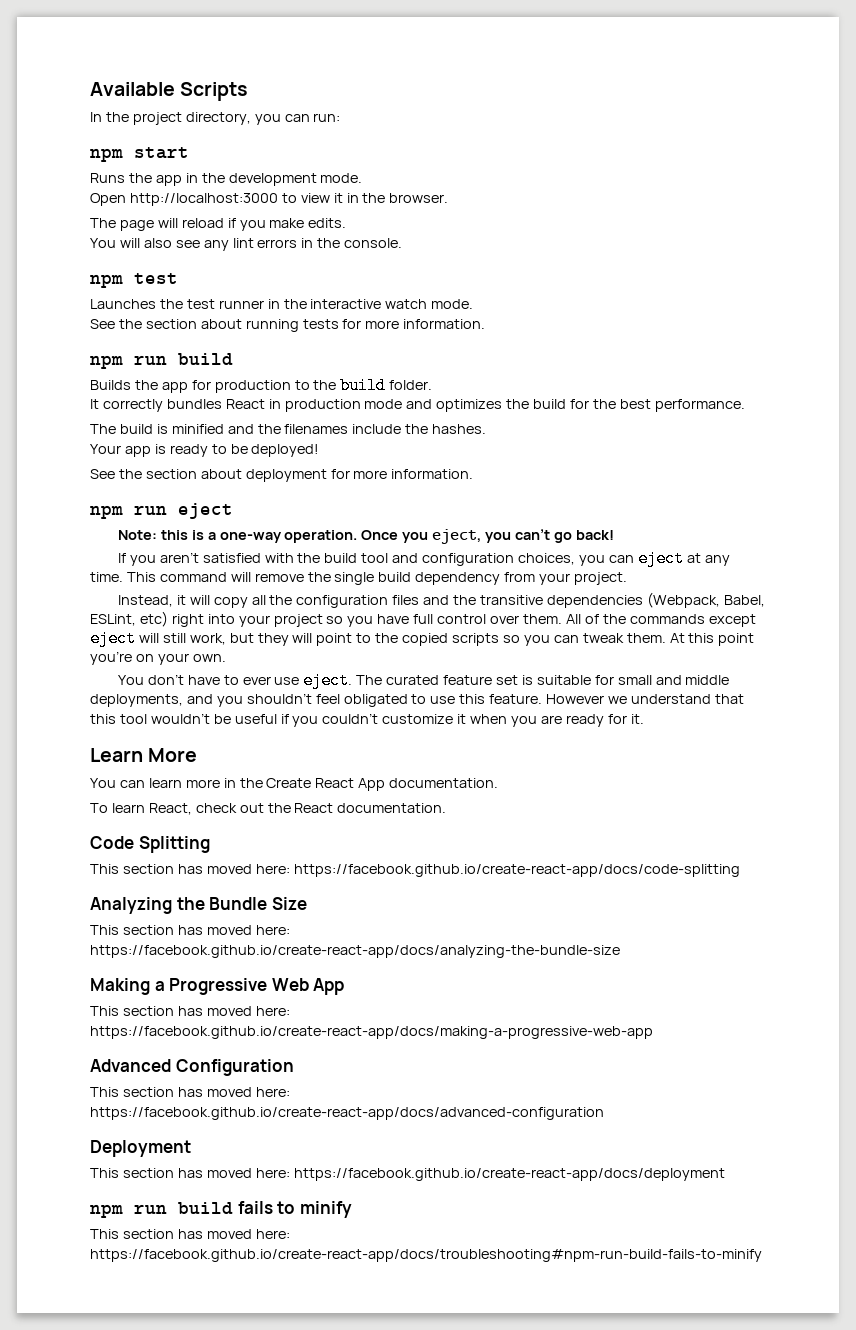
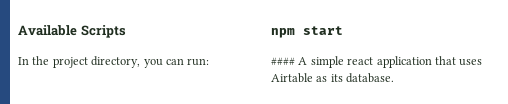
[90,173,363,186] [90,193,449,206] [90,218,347,231] [90,238,403,251] [90,273,178,288] [90,299,474,309] [90,319,486,332] [90,353,233,369] [90,377,433,394] [90,399,745,412] [90,424,487,434] [90,444,320,457] [90,469,474,482] [90,503,233,519] [117,529,614,544] [117,550,730,567] [90,572,628,585] [117,592,765,608] [90,611,756,627] [90,630,755,647] [90,651,226,665] [117,672,730,689] [90,693,744,707] [90,713,644,727] [90,748,198,762] [90,778,499,791] [90,803,447,815] [90,836,210,853] [90,864,740,877] [90,897,307,914] [90,925,290,935] [90,945,620,958] [90,978,345,995] [90,1006,290,1016] [90,1026,653,1039] [90,1059,294,1076] [90,1087,290,1097] [90,1107,604,1120] [90,1140,191,1157] [90,1168,725,1181] [90,1201,352,1218] [90,1229,290,1239] [90,1249,762,1262] Runs the app in the development mode. // Open http://localhost:3000 to view it in the browser. // The page will reload if you make edits. // You will also see any lint errors in the console. // npm test // Launches the test runner in the interactive watch mode. // See the section about running tests for more information. // npm run build // Builds the app for production to the build folder. // It correctly bundles React in production mode and optimizes the build for the best performance. // The build is minified and the filenames include the hashes. // Your app is ready to be deployed! // See the section about deployment for more information. // npm run eject // Note: this is a one-way operation. Once you eject, you can’t go back! // If you aren’t satisfied with the build tool and configuration choices, you can eject at any time. This command will remove the single build dependency from your project. // Instead, it will copy all the configuration files and the transitive dependencies (Webpack, Babel, ESLint, etc) right into your project so you have full control over them. All of the commands except eject will still work, but they will point to the copied scripts so you can tweak them. At this point you’re on your own. // You don’t have to ever use eject. The curated feature set is suitable for small and middle deployments, and you shouldn’t feel obligated to use this feature. However we understand that this tool wouldn’t be useful if you couldn’t customize it when you are ready for it. // Learn More // You can learn more in the Create React App documentation. // To learn React, check out the React documentation. // Code Splitting // This section has moved here: https://facebook.github.io/create-react-app/docs/code-splitting // Analyzing the Bundle Size // This section has moved here: https://facebook.github.io/create-react-app/docs/analyzing-the-bundle-size // Making a Progressive Web App // This section has moved here: https://facebook.github.io/create-react-app/docs/making-a-progressive-web-app // Advanced Configuration // This section has moved here: https://facebook.github.io/create-react-app/docs/advanced-configuration // Deployment // This section has moved here: https://facebook.github.io/create-react-app/docs/deployment // npm run build fails to minify // This section has moved here: https://facebook.github.io/create-react-app/docs/troubleshooting#npm-run-build-fails-to-minify -> [271,56,483,68] [271,73,395,83] #### A simple react application that uses Airtable as its database.

